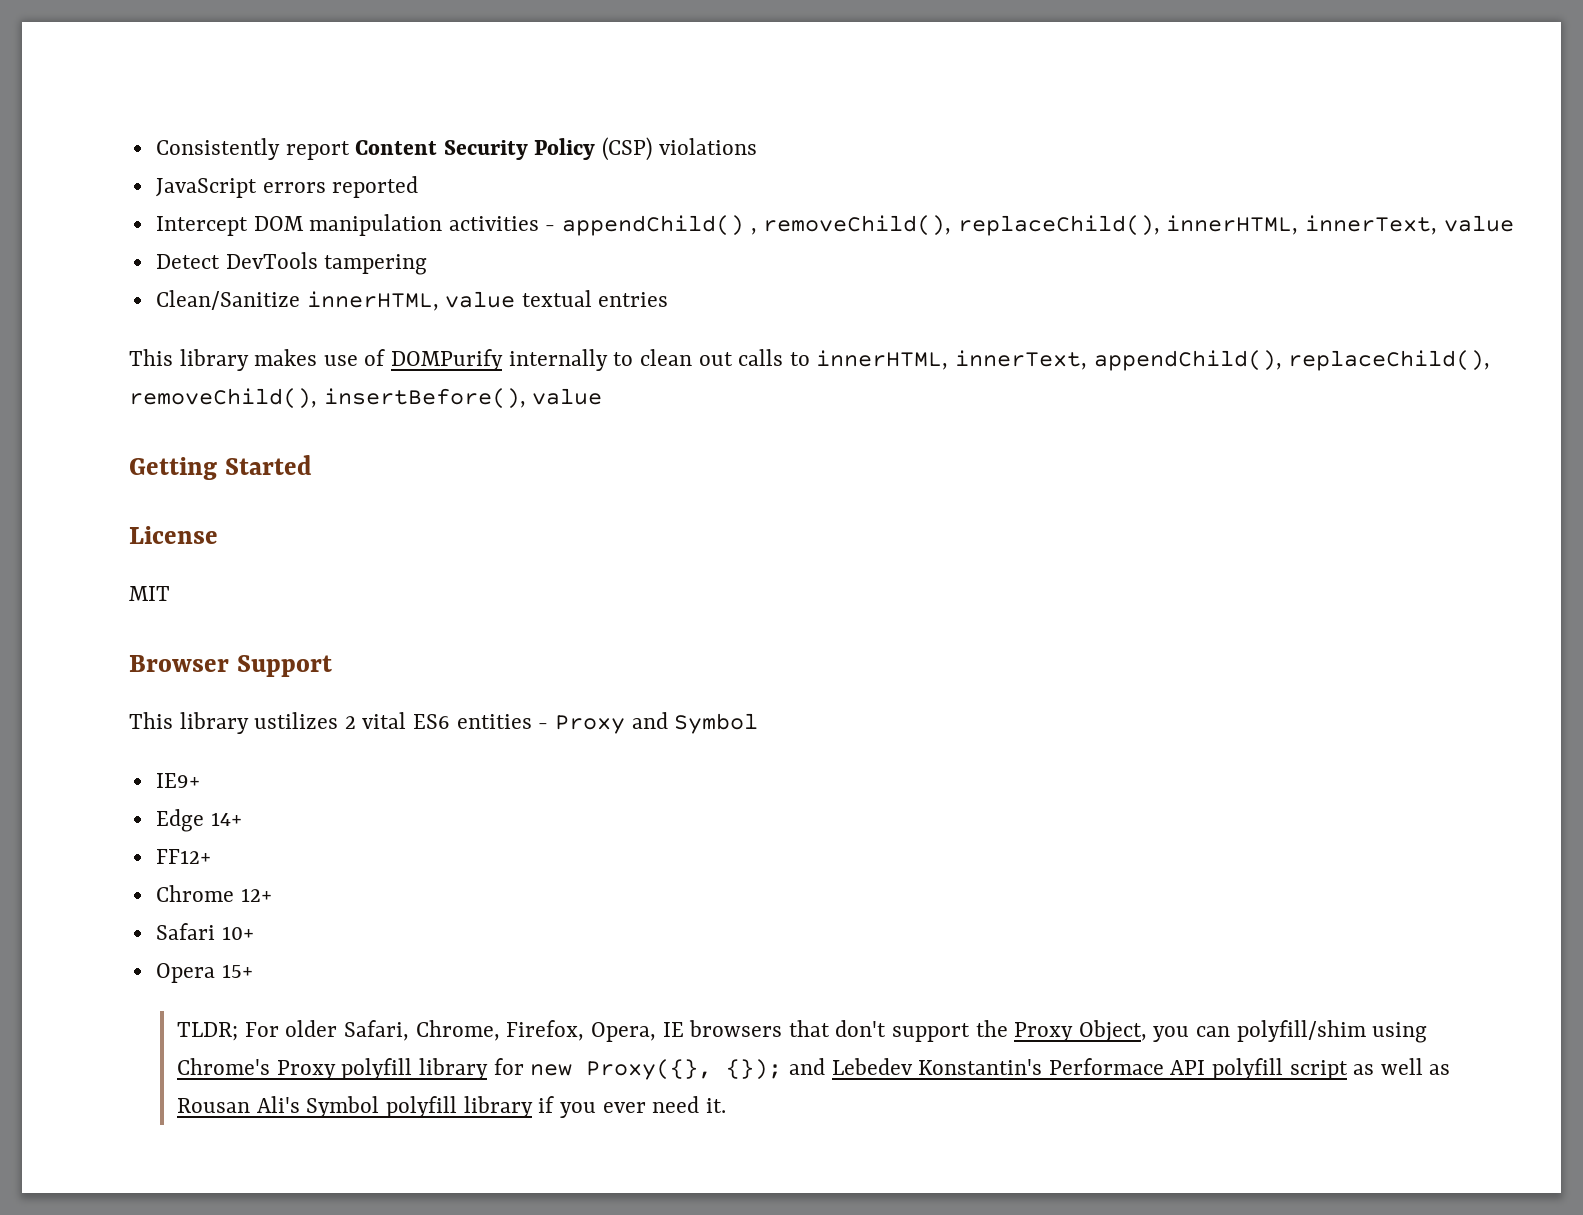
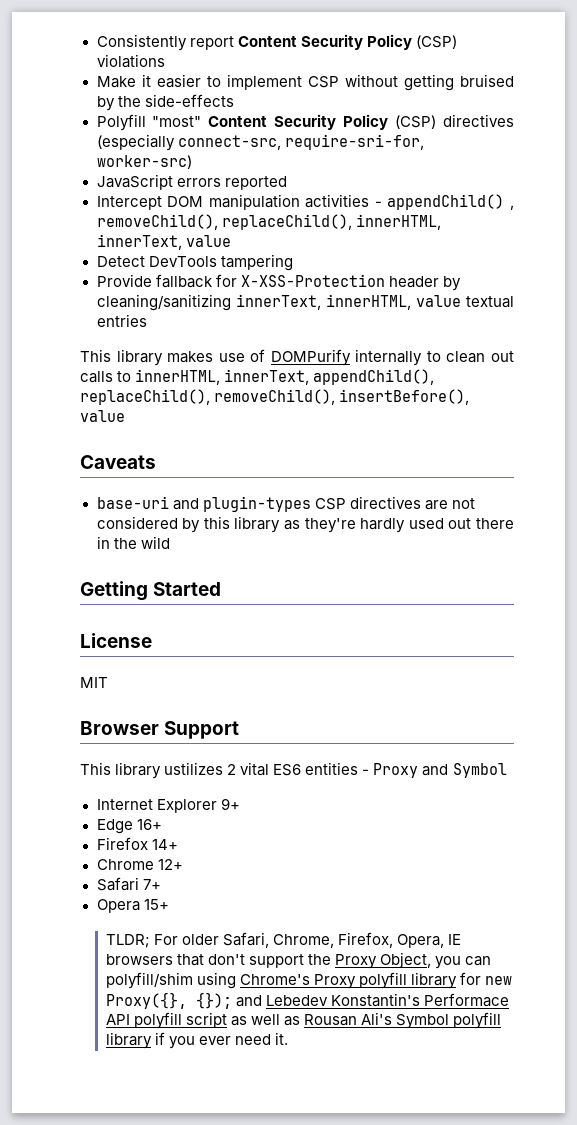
(757, 146) none -> [96,74,514,91] [96,94,234,111] [96,114,514,131] [96,134,424,151] [96,155,192,169] // Make it easier to implement CSP without getting bruised by the side-effects // Polyfill "most" Content Security Policy (CSP) directives (especially connect-src, require-sri-for, worker-src)
[155,290,300,310] Clean/Sanitize -> [96,274,461,291] [96,294,321,311] Provide fallback for X-XSS-Protection header by cleaning/sanitizing innerText,
(603, 396) none -> [80,455,156,469] [96,496,475,512] [96,516,514,533] [96,536,170,549] // Caveats // base-uri and plugin-types CSP directives are not considered by this library as they're hardly used out there in the wild
[155,773,200,788] IE9+ -> [96,798,240,813] Internet Explorer 9+
(204, 820) none -> [136,819,162,830] [96,837,148,850] 16+ // Firefox
[155,849,211,864] // FF12+ -> (178, 844) none
[221,926,254,940] 10+ -> [142,879,161,890] 7+

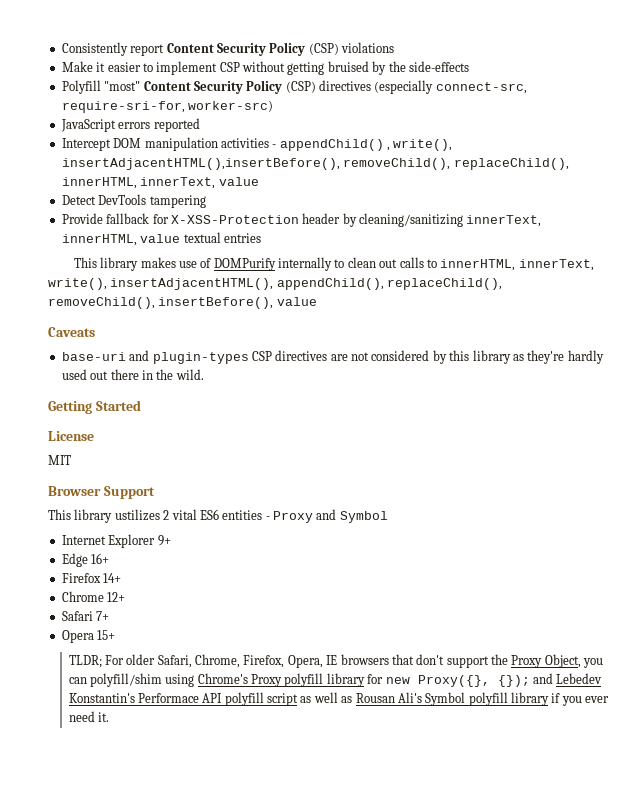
(514, 207) none -> [393,139,453,151] [61,158,340,170] write(), insertAdjacentHTML(),insertBefore(),
(310, 377) none -> [48,278,274,290] write(), insertAdjacentHTML(),
[140,536,170,549] wild -> [175,369,204,380] wild.

